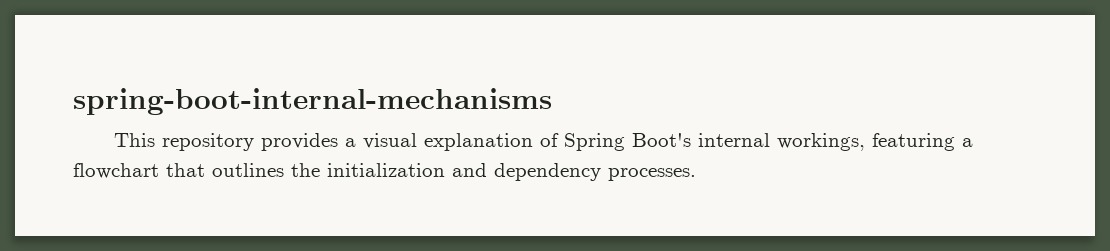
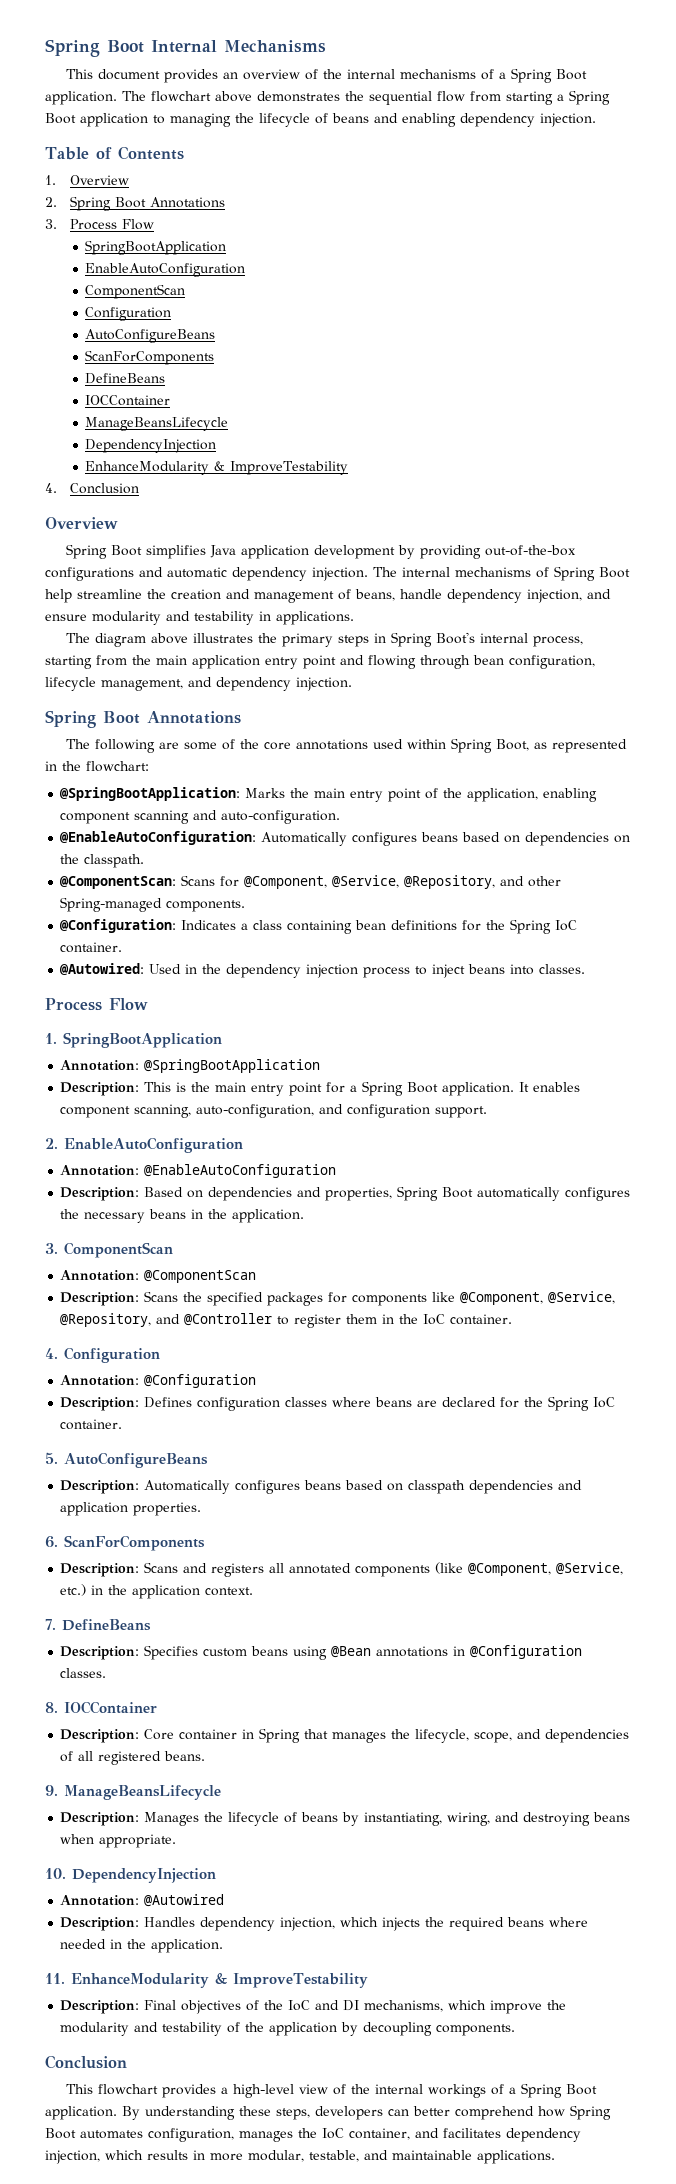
[73,88,552,115] [114,133,974,151] [73,163,696,181] spring-boot-internal-mechanisms // This repository provides a visual explanation of Spring Boot's internal workings, featuring a flowchart that outlines the initialization and dependency processes. -> [45,39,326,57] [65,68,587,83] [45,90,610,105] [45,113,596,127] [45,146,184,160] [45,175,130,185] [45,196,226,211] [45,219,155,230] [85,240,227,255] [85,263,246,277] [85,284,186,299] [85,307,172,321] [85,329,216,343] [85,350,215,365] [85,373,166,384] [85,395,171,406] [85,417,229,431] [85,439,217,453] [85,461,349,475] [45,483,140,494] [45,517,118,529] [65,544,576,559] [45,566,630,581] [45,589,611,603] [45,611,354,625] [65,632,583,647] [45,655,595,669] [45,677,352,691] [45,710,241,728] [65,738,627,753] [45,761,149,772] [60,787,598,802] [60,810,341,824] [60,831,631,846] [60,854,145,868] [60,875,562,889] [60,897,246,912] [60,919,578,934] [60,942,123,953] [60,963,586,978] [45,998,148,1011] [45,1032,222,1048] [60,1059,321,1073] [60,1081,581,1096] [60,1104,488,1118] [45,1137,243,1153] [60,1164,337,1178] [60,1186,631,1201] [60,1209,305,1223] [45,1242,173,1258] [60,1270,257,1283] [60,1291,616,1306] [60,1313,513,1328] [45,1347,160,1363] [60,1374,257,1388] [60,1396,616,1411] [60,1419,123,1430] [45,1452,208,1468] [60,1480,583,1494] [60,1502,202,1516] [45,1535,205,1551] [60,1562,624,1577] [60,1584,254,1599] [45,1619,151,1631] [60,1645,583,1660] [60,1668,107,1678] [45,1701,157,1714] [60,1728,630,1743] [60,1751,206,1765] [45,1785,221,1800] [60,1812,631,1826] [60,1834,177,1848] [45,1868,216,1883] [60,1894,225,1907] [60,1917,589,1931] [60,1939,224,1953] [45,1973,368,1988] [60,2000,567,2014] [60,2022,516,2036] [45,2055,127,2069] [65,2083,597,2098] [45,2105,611,2120] [45,2128,581,2142] [45,2150,555,2164] Spring Boot Internal Mechanisms // This document provides an overview of the internal mechanisms of a Spring Boot application. The flowchart above demonstrates the sequential flow from starting a Spring Boot application to managing the lifecycle of beans and enabling dependency injection. // Table of Contents // 1. Overview // 2. Spring Boot Annotations // 3. Process Flow // SpringBootApplication // EnableAutoConfiguration // ComponentScan // Configuration // AutoConfigureBeans // ScanForComponents // DefineBeans // IOCContainer // ManageBeansLifecycle // DependencyInjection // EnhanceModularity & ImproveTestability // 4. Conclusion // Overview // Spring Boot simplifies Java application development by providing out-of-the-box configurations and automatic dependency injection. The internal mechanisms of Spring Boot help streamline the creation and management of beans, handle dependency injection, and ensure modularity and testability in applications. // The diagram above illustrates the primary steps in Spring Boot's internal process, starting from the main application entry point and flowing through bean configuration, lifecycle management, and dependency injection. // Spring Boot Annotations // The following are some of the core annotations used within Spring Boot, as represented in the flowchart: // @SpringBootApplication: Marks the main entry point of the application, enabling component scanning and auto-configuration. // @EnableAutoConfiguration: Automatically configures beans based on dependencies on the classpath. // @ComponentScan: Scans for @Component, @Service, @Repository, and other Spring-managed components. // @Configuration: Indicates a class containing bean definitions for the Spring IoC container. // @Autowired: Used in the dependency injection process to inject beans into classes. // Process Flow // 1. SpringBootApplication // Annotation: @SpringBootApplication // Description: This is the main entry point for a Spring Boot application. It enables component scanning, auto-configuration, and configuration support. // 2. EnableAutoConfiguration // Annotation: @EnableAutoConfiguration // Description: Based on dependencies and properties, Spring Boot automatically configures the necessary beans in the application. // 3. ComponentScan // Annotation: @ComponentScan // Description: Scans the specified packages for components like @Component, @Service, @Repository, and @Controller to register them in the IoC container. // 4. Configuration // Annotation: @Configuration // Description: Defines configuration classes where beans are declared for the Spring IoC container. // 5. AutoConfigureBeans // Description: Automatically configures beans based on classpath dependencies and application properties. // 6. ScanForComponents // Description: Scans and registers all annotated components (like @Component, @Service, etc.) in the application context. // 7. DefineBeans // Description: Specifies custom beans using @Bean annotations in @Configuration classes. // 8. IOCContainer // Description: Core container in Spring that manages the lifecycle, scope, and dependencies of all registered beans. // 9. ManageBeansLifecycle // Description: Manages the lifecycle of beans by instantiating, wiring, and destroying beans when appropriate. // 10. DependencyInjection // Annotation: @Autowired // Description: Handles dependency injection, which injects the required beans where needed in the application. // 11. EnhanceModularity & ImproveTestability // Description: Final objectives of the IoC and DI mechanisms, which improve the modularity and testability of the application by decoupling components. // Conclusion // This flowchart provides a high-level view of the internal workings of a Spring Boot application. By understanding these steps, developers can better comprehend how Spring Boot automates configuration, manages the IoC container, and facilitates dependency injection, which results in more modular, testable, and maintainable applications.

